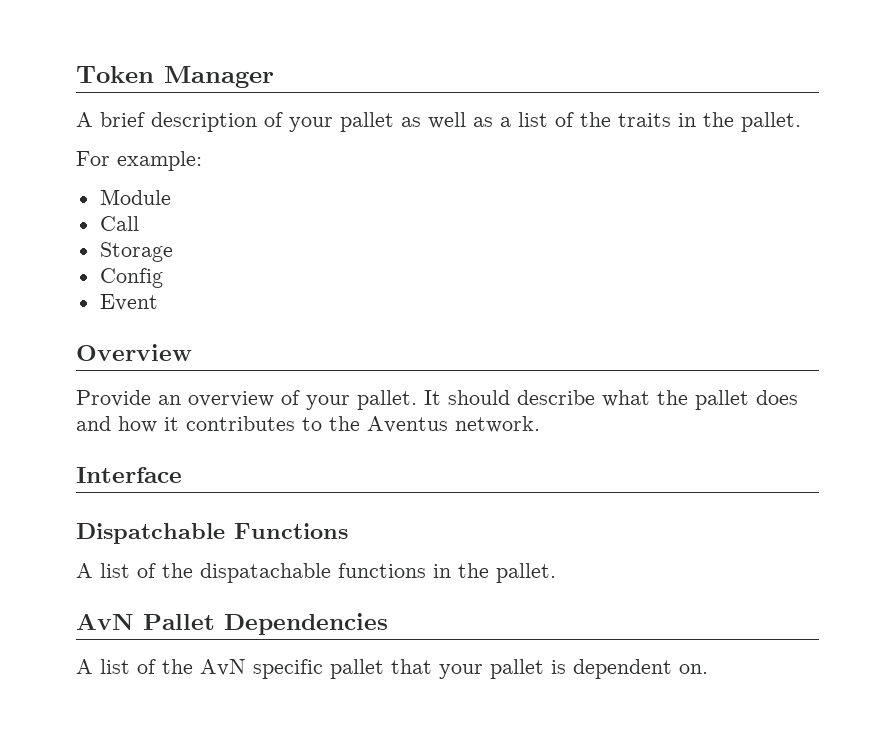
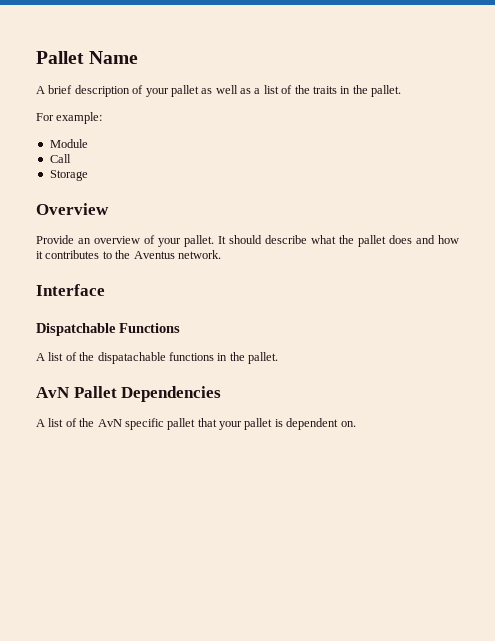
[76,66,274,88] Token Manager -> [36,51,139,64] Pallet Name
[99,268,163,288] [99,294,158,311] // Config // Event -> (88, 175) none

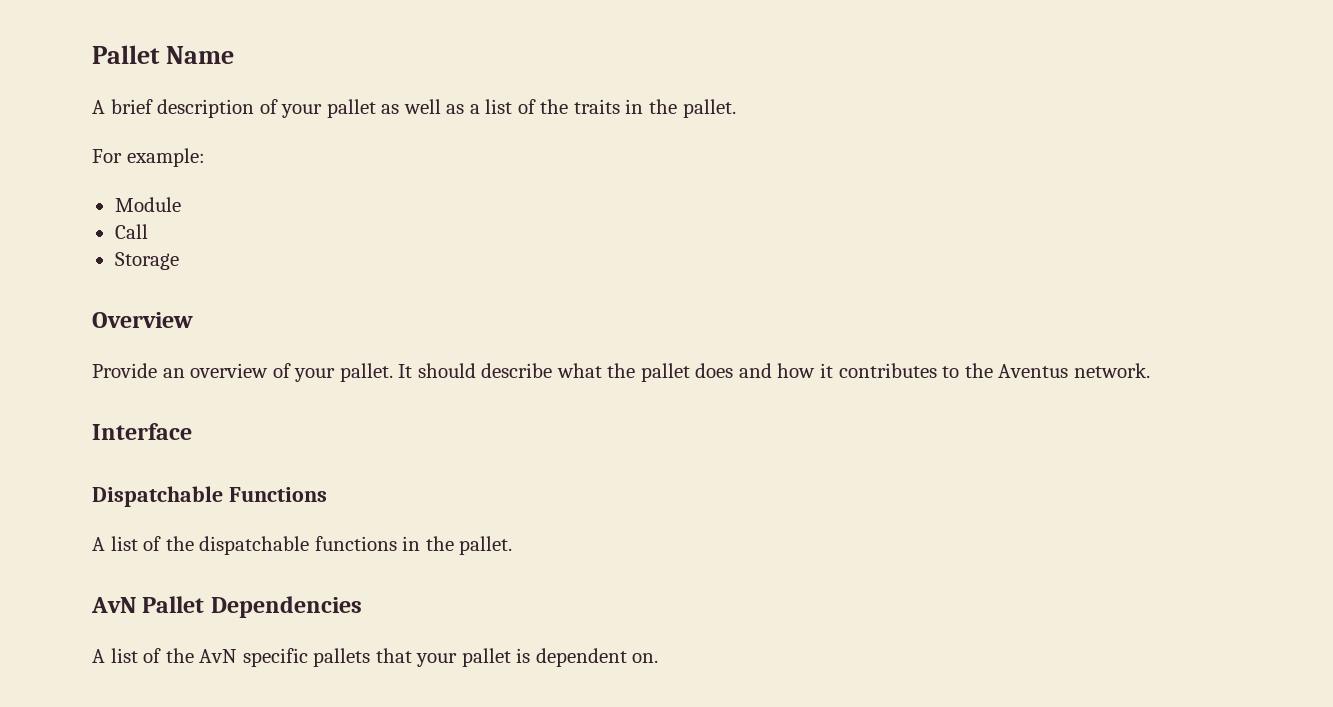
[97,352,166,364] dispatachable -> [199,536,310,555] dispatchable
[167,418,196,430] pallet -> [313,648,371,667] pallets

